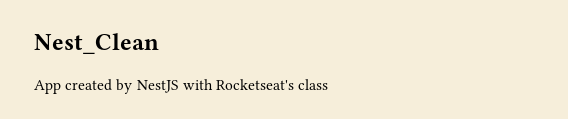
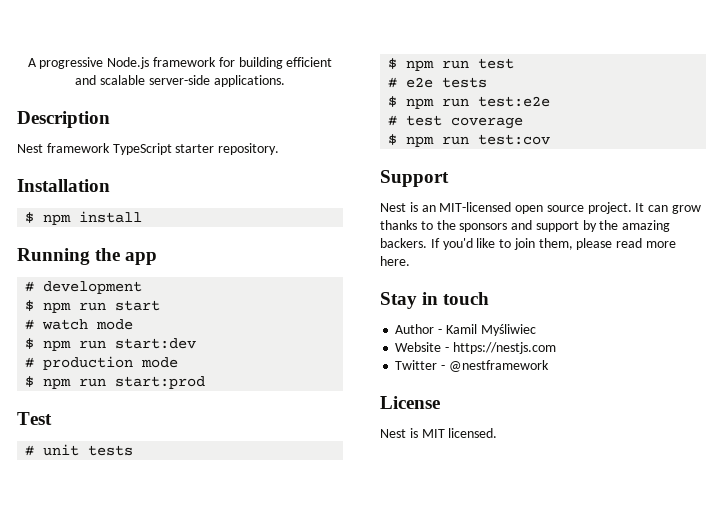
[34,33,159,54] [34,79,329,94] Nest_Clean // App created by NestJS with Rocketseat's class -> [27,57,333,69] [75,75,285,87] [17,111,110,128] [17,143,280,155] [17,179,110,192] [25,211,143,225] [17,248,158,265] [25,281,143,294] [25,300,161,313] [25,319,134,330] [25,338,197,351] [25,356,179,370] [25,376,206,389] [17,412,52,425] [25,444,134,456] [388,58,515,71] [388,77,488,88] [388,96,551,109] [388,115,524,129] [388,134,551,147] [380,170,449,187] [380,202,702,214] [380,220,671,232] [380,238,677,250] [380,256,410,266] [380,292,490,309] [395,324,536,336] [395,342,556,354] [395,360,549,372] [380,396,440,409] [380,428,498,438] A progressive Node.js framework for building efficient and scalable server-side applications. // Description // Nest framework TypeScript starter repository. // Installation // $ npm install // Running the app // # development // $ npm run start // # watch mode // $ npm run start:dev // # production mode // $ npm run start:prod // Test // # unit tests // $ npm run test // # e2e tests // $ npm run test:e2e // # test coverage // $ npm run test:cov // Support // Nest is an MIT-licensed open source project. It can grow thanks to the sponsors and support by the amazing backers. If you'd like to join them, please read more here. // Stay in touch // Author - Kamil Myśliwiec // Website - https://nestjs.com // Twitter - @nestframework // License // Nest is MIT licensed.

